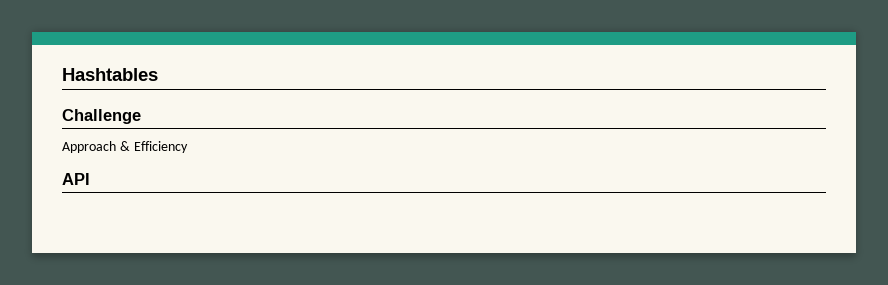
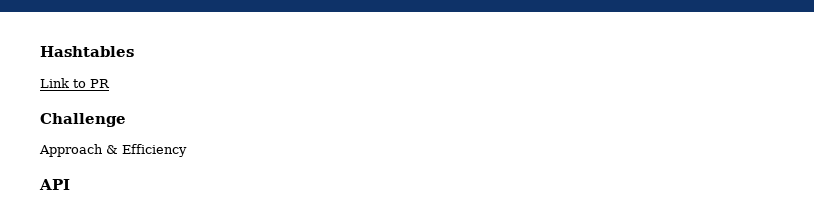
(158, 74) none -> [40,78,110,88] // Link to PR

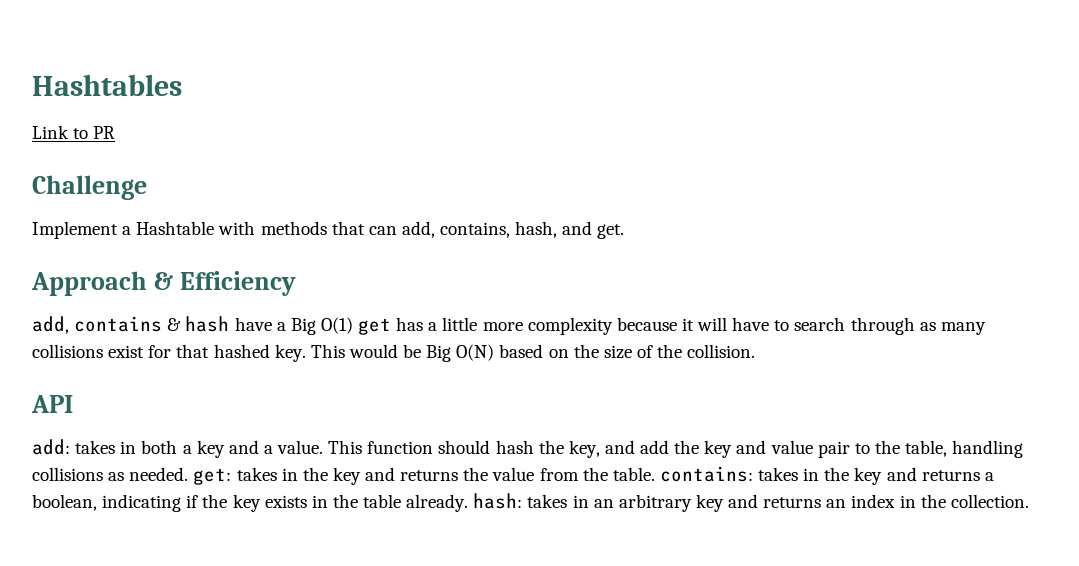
[39,144,187,157] [39,179,70,190] Approach & Efficiency // API -> [32,221,625,239] [31,271,296,296] [32,316,986,335] [32,344,756,362] [31,395,73,413] [32,439,1024,458] [32,466,994,485] [32,493,1029,512] Implement a Hashtable with methods that can add, contains, hash, and get. // Approach & Efficiency // add, contains & hash have a Big O(1) get has a little more complexity because it will have to search through as many collisions exist for that hashed key. This would be Big O(N) based on the size of the collision. // API // add: takes in both a key and a value. This function should hash the key, and add the key and value pair to the table, handling collisions as needed. get: takes in the key and returns the value from the table. contains: takes in the key and returns a boolean, indicating if the key exists in the table already. hash: takes in an arbitrary key and returns an index in the collection.

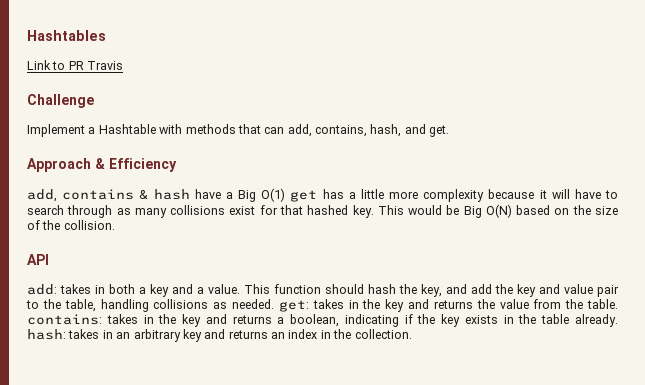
(116, 132) none -> [87,61,124,70] Travis

